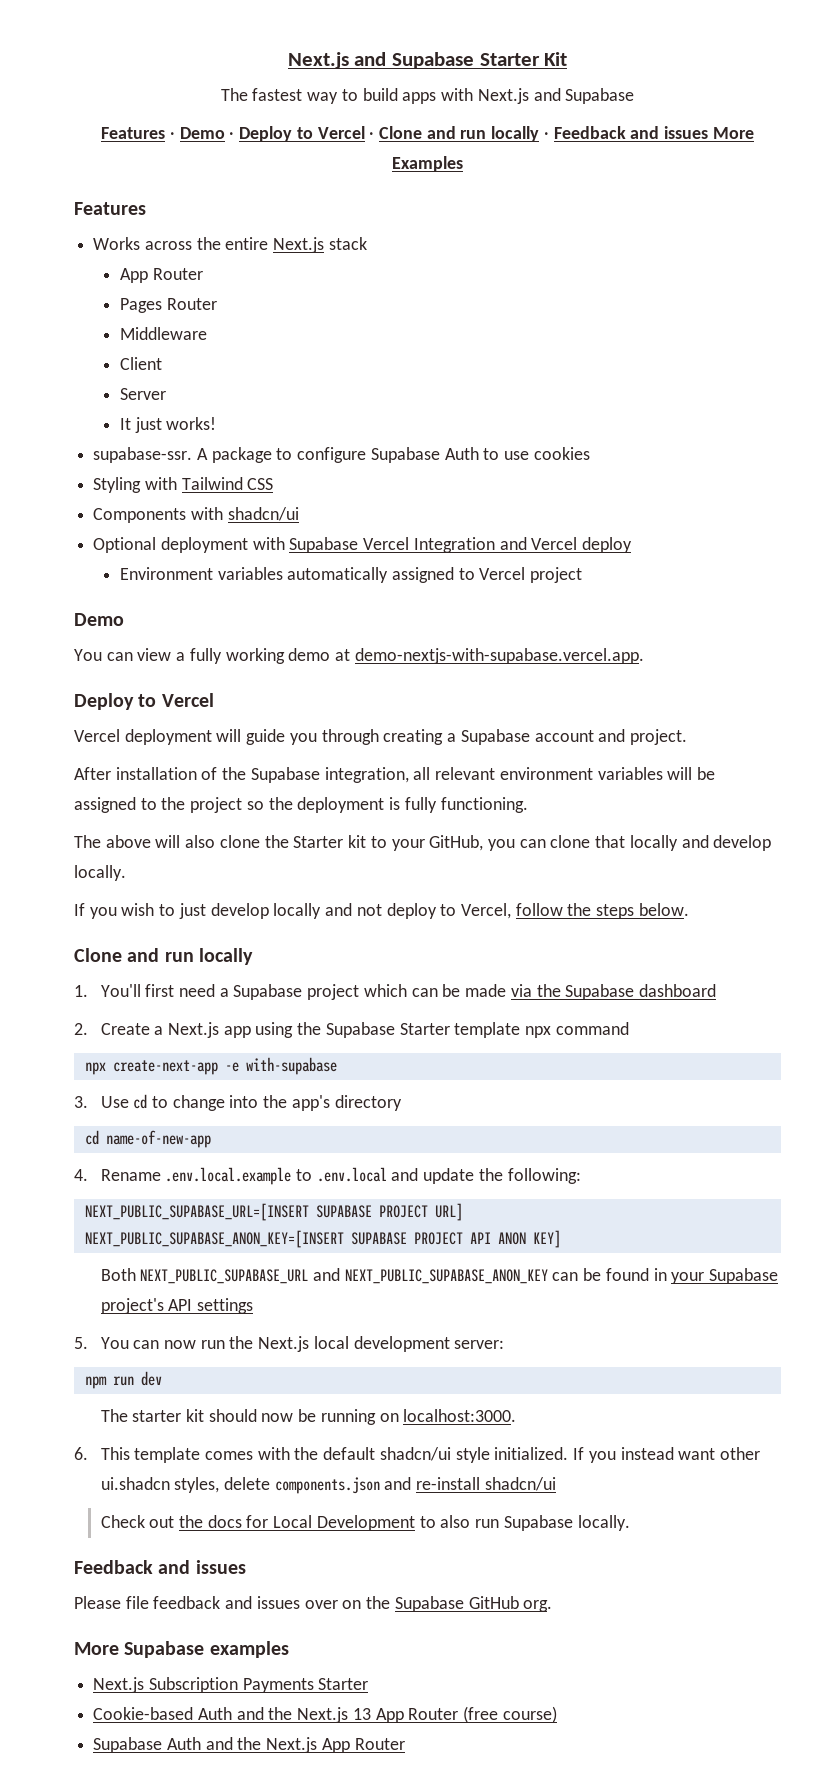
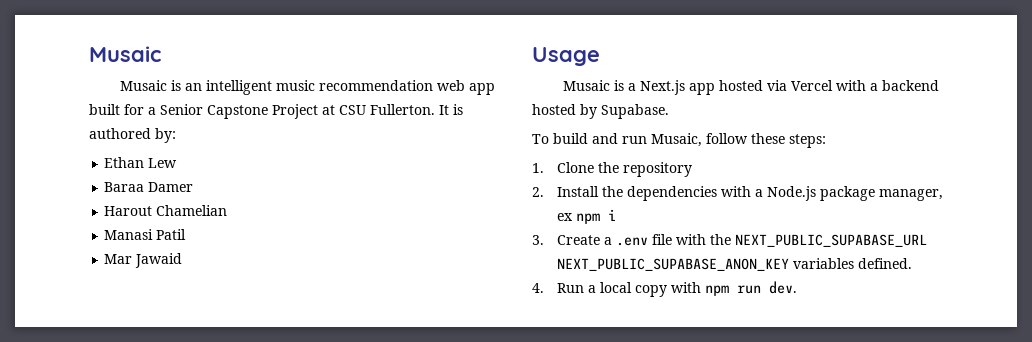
[287,52,568,69] [220,88,635,104] [101,126,754,142] [392,156,463,172] [74,202,146,215] [93,237,367,253] [119,268,203,283] [119,298,217,313] [119,327,207,340] [119,357,162,370] [119,388,166,400] [119,417,217,433] [93,447,590,463] [93,477,274,493] [93,507,299,523] [93,537,633,553] [119,567,583,583] [74,613,124,626] [74,648,644,664] [74,693,214,710] [74,729,687,745] [74,767,715,783] [74,797,528,813] [74,835,772,851] [74,865,126,881] [74,903,689,919] [74,948,253,965] [74,984,716,1000] [74,1022,629,1038] [84,1057,337,1075] [74,1094,402,1111] [84,1130,211,1148] [74,1167,581,1185] [84,1203,463,1221] [84,1230,561,1248] [100,1268,779,1284] [100,1298,254,1314] [74,1336,505,1352] [84,1371,162,1389] [100,1409,517,1425] [74,1447,760,1463] [100,1477,556,1494] [100,1515,630,1531] [74,1560,246,1574] [74,1596,553,1612] [74,1641,289,1658] [93,1677,369,1693] [93,1706,557,1723] [93,1737,405,1753] Next.js and Supabase Starter Kit // The fastest way to build apps with Next.js and Supabase // Features · Demo · Deploy to Vercel · Clone and run locally · Feedback and issues More Examples // Features // Works across the entire Next.js stack // App Router // Pages Router // Middleware // Client // Server // It just works! // supabase-ssr. A package to configure Supabase Auth to use cookies // Styling with Tailwind CSS // Components with shadcn/ui // Optional deployment with Supabase Vercel Integration and Vercel deploy // Environment variables automatically assigned to Vercel project // Demo // You can view a fully working demo at demo-nextjs-with-supabase.vercel.app. // Deploy to Vercel // Vercel deployment will guide you through creating a Supabase account and project. // After installation of the Supabase integration, all relevant environment variables will be assigned to the project so the deployment is fully functioning. // The above will also clone the Starter kit to your GitHub, you can clone that locally and develop locally. // If you wish to just develop locally and not deploy to Vercel, follow the steps below. // Clone and run locally // 1. You'll first need a Supabase project which can be made via the Supabase dashboard // 2. Create a Next.js app using the Supabase Starter template npx command // npx create-next-app -e with-supabase // 3. Use cd to change into the app's directory // cd name-of-new-app // 4. Rename .env.local.example to .env.local and update the following: // NEXT_PUBLIC_SUPABASE_URL=[INSERT SUPABASE PROJECT URL] // NEXT_PUBLIC_SUPABASE_ANON_KEY=[INSERT SUPABASE PROJECT API ANON KEY] // Both NEXT_PUBLIC_SUPABASE_URL and NEXT_PUBLIC_SUPABASE_ANON_KEY can be found in your Supabase project's API settings // 5. You can now run the Next.js local development server: // npm run dev // The starter kit should now be running on localhost:3000. // 6. This template comes with the default shadcn/ui style initialized. If you instead want other ui.shadcn styles, delete components.json and re-install shadcn/ui // Check out the docs for Local Development to also run Supabase locally. // Feedback and issues // Please file feedback and issues over on the Supabase GitHub org. // More Supabase examples // Next.js Subscription Payments Starter // Cookie-based Auth and the Next.js 13 App Router (free course) // Supabase Auth and the Next.js App Router -> [89,46,161,62] [120,80,496,95] [89,104,463,119] [89,128,176,143] [104,157,178,168] [104,182,194,192] [104,205,228,216] [104,229,187,240] [104,253,183,268] [532,47,600,66] [563,80,940,95] [532,104,669,119] [532,133,826,148] [532,162,692,177] [532,186,943,201] [556,209,616,224] [532,234,927,247] [556,258,912,271] [532,281,797,297] Musaic // Musaic is an intelligent music recommendation web app built for a Senior Capstone Project at CSU Fullerton. It is authored by: // Ethan Lew // Baraa Damer // Harout Chamelian // Manasi Patil // Mar Jawaid // Usage // Musaic is a Next.js app hosted via Vercel with a backend hosted by Supabase. // To build and run Musaic, follow these steps: // 1. Clone the repository // 2. Install the dependencies with a Node.js package manager, ex npm i // 3. Create a .env file with the NEXT_PUBLIC_SUPABASE_URL NEXT_PUBLIC_SUPABASE_ANON_KEY variables defined. // 4. Run a local copy with npm run dev.

